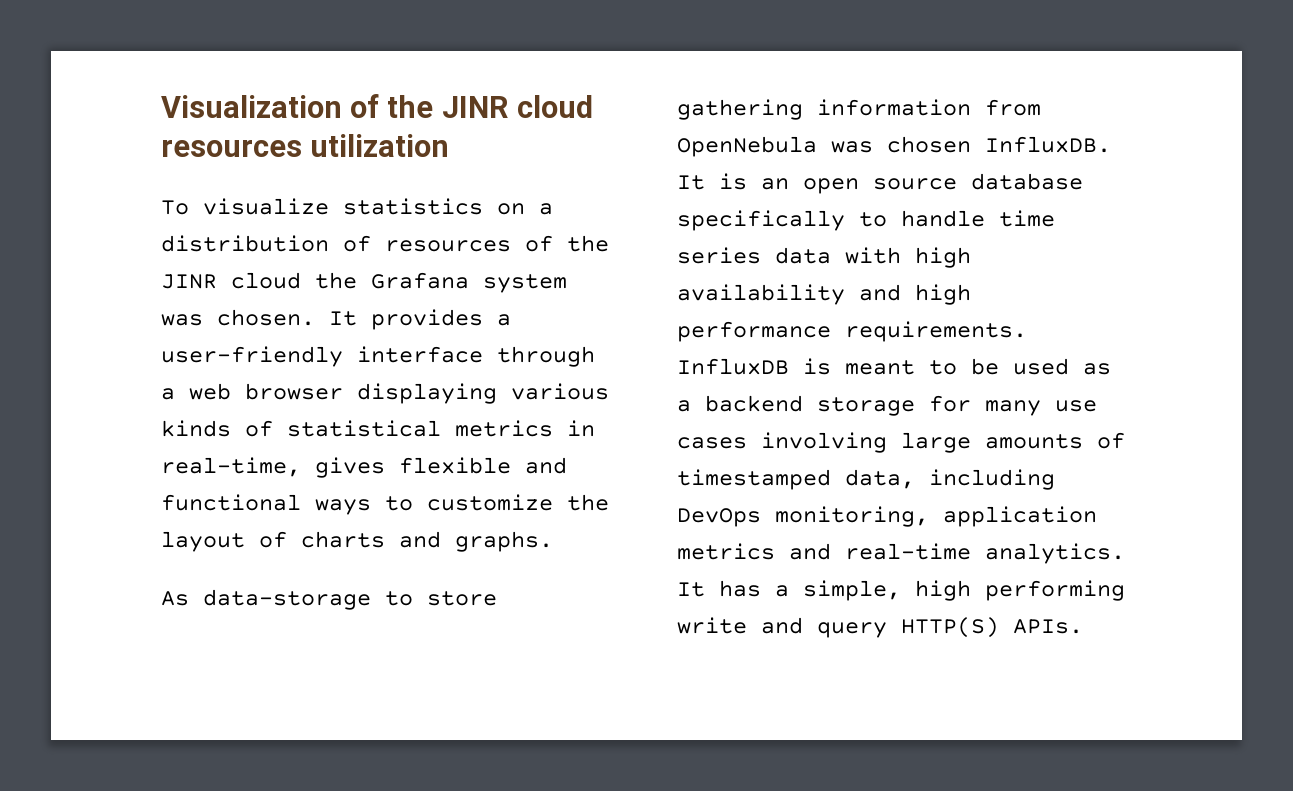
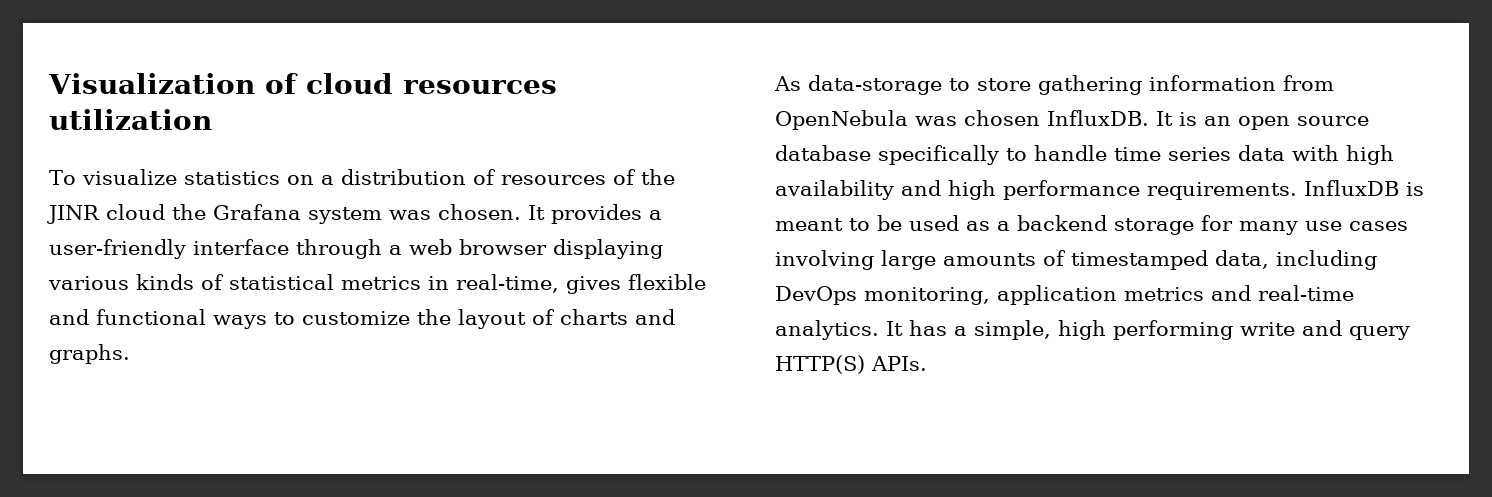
[387,95,509,118] the JINR -> (298, 83) none

